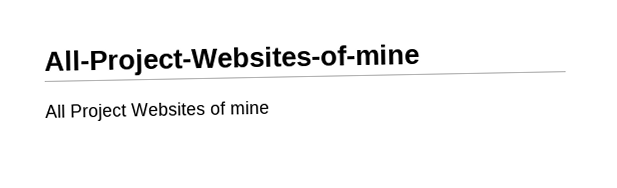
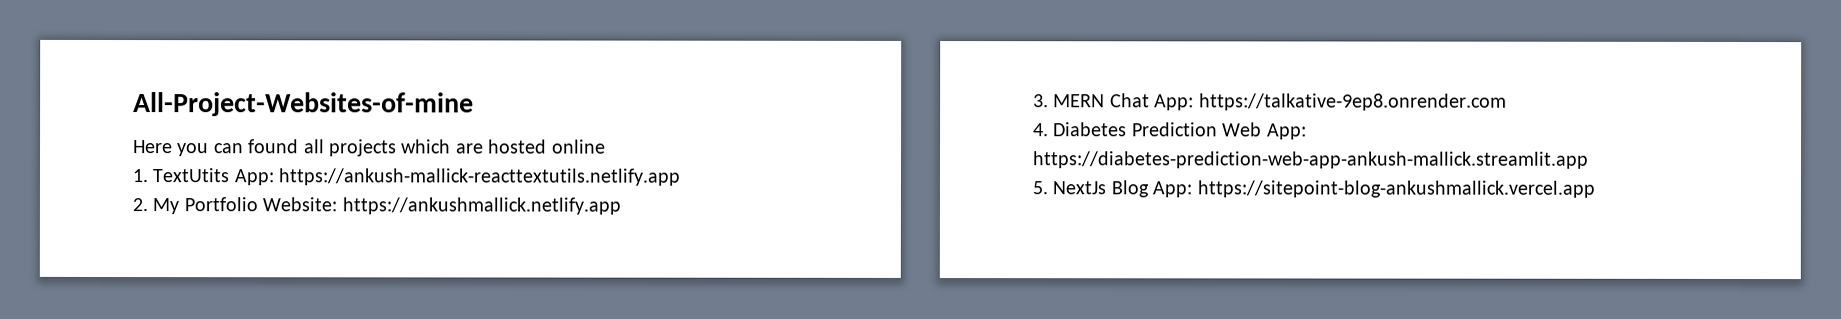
[45,100,270,122] All Project Websites of mine -> [133,139,606,157] [132,168,681,186] [132,197,621,215] [1033,93,1507,111] [1033,122,1307,140] [1032,151,1589,169] [1032,180,1595,198] Here you can found all projects which are hosted online // 1. TextUtits App: https://ankush-mallick-reacttextutils.netlify.app // 2. My Portfolio Website: https://ankushmallick.netlify.app // 3. MERN Chat App: https://talkative-9ep8.onrender.com // 4. Diabetes Prediction Web App: https://diabetes-prediction-web-app-ankush-mallick.streamlit.app // 5. NextJs Blog App: https://sitepoint-blog-ankushmallick.vercel.app

